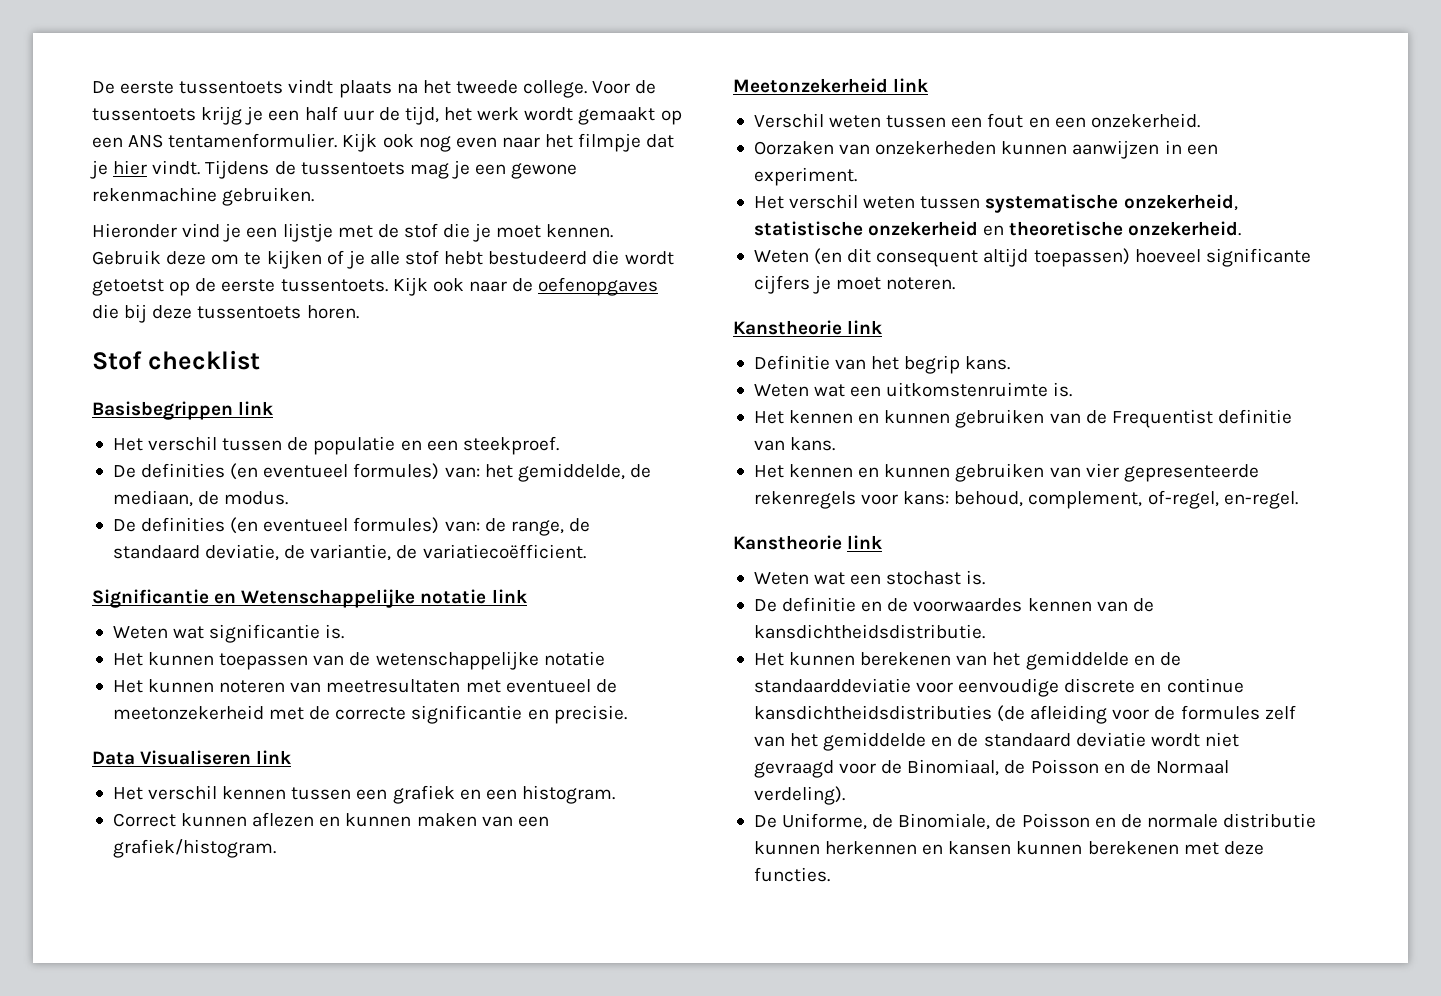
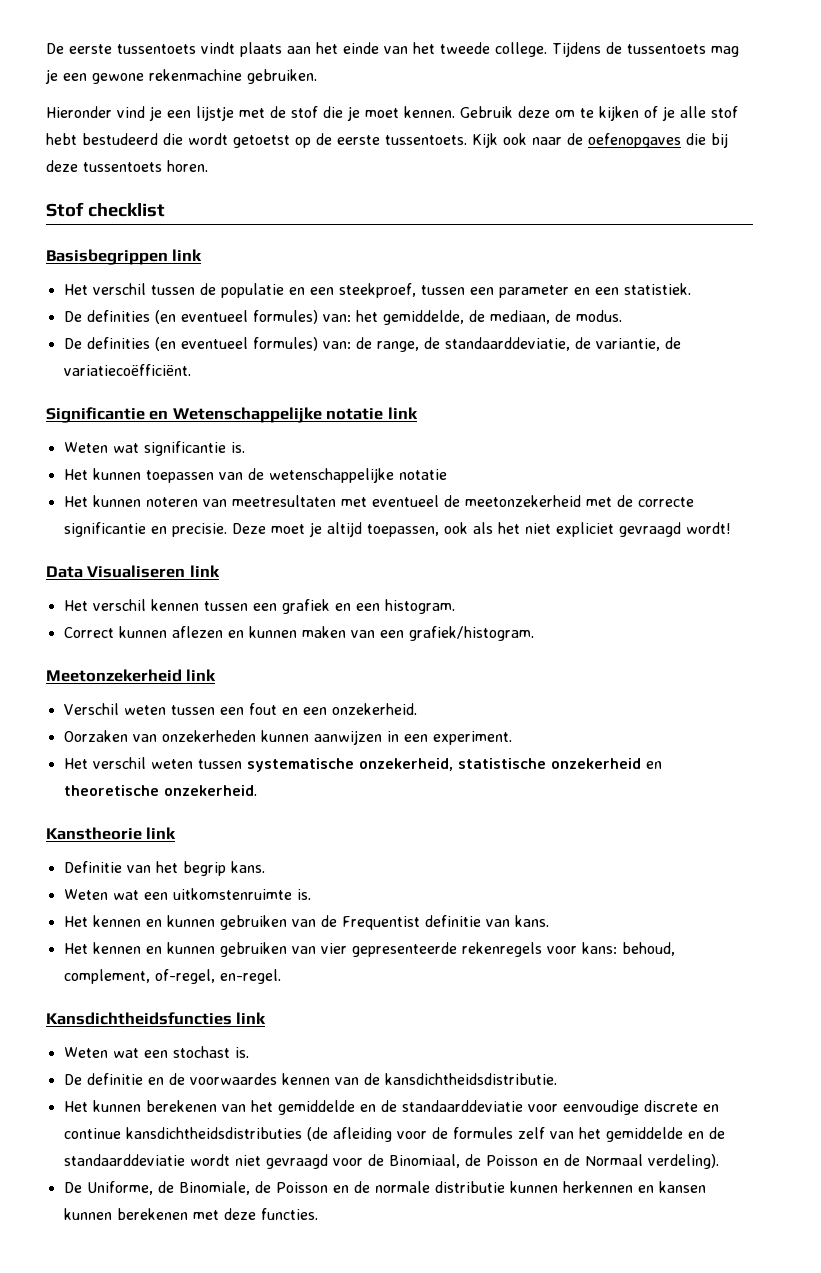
[396,80,657,98] [92,106,682,125] [92,133,675,152] [90,160,201,179] na het tweede college. Voor de tussentoets krijg je een half uur de tijd, het werk wordt gemaakt op een ANS tentamenformulier. Kijk ook nog even naar het filmpje dat je hier vindt. -> [287,42,547,57] aan het einde van het tweede college.
[462,436,559,455] steekproef. -> [338,283,691,298] steekproef, tussen een parameter en een statistiek.
[112,544,280,561] standaard deviatie, -> [444,337,570,351] standaarddeviatie,
[422,544,586,559] variatiecoëfficient. -> [63,364,191,376] variatiecoëfficiënt.
(627, 714) none -> [231,522,731,537] Deze moet je altijd toepassen, ook als het niet expliciet gevraagd wordt!
[753,248,1311,267] [753,275,956,294] // Weten (en dit consequent altijd toepassen) hoeveel significante cijfers je moet noteren. -> (257, 790) none
[733,535,842,550] Kanstheorie -> [46,1012,232,1025] Kansdichtheidsfuncties
[983,732,1146,747] standaard deviatie -> [63,1154,185,1166] standaarddeviatie

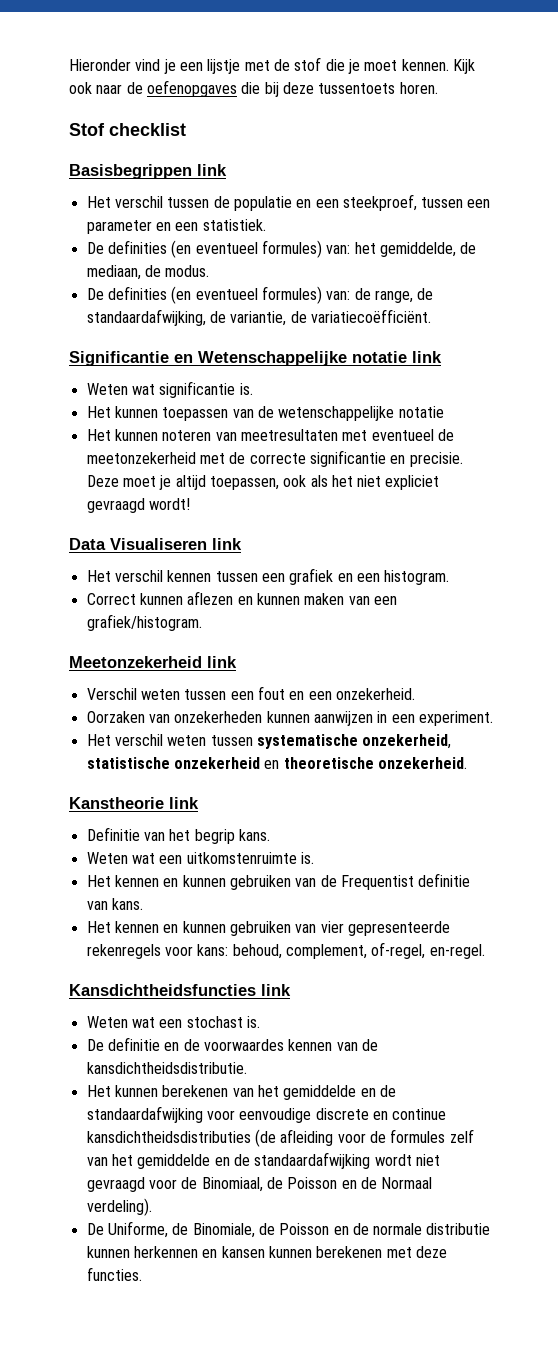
[46,42,739,57] [45,69,317,84] De eerste tussentoets vindt plaats aan het einde van het tweede college. Tijdens de tussentoets mag je een gewone rekenmachine gebruiken. // -> (69, 65) none
[460,106,738,121] [46,133,467,148] Gebruik deze om te kijken of je alle stof hebt bestudeerd die wordt getoetst op de eerste tussentoets. -> (449, 65) none
[444,337,570,351] standaarddeviatie, -> [86,309,206,326] standaardafwijking,
[401,1100,523,1112] standaarddeviatie -> [86,1106,203,1123] standaardafwijking
[63,1154,185,1166] standaarddeviatie -> [254,1152,371,1169] standaardafwijking

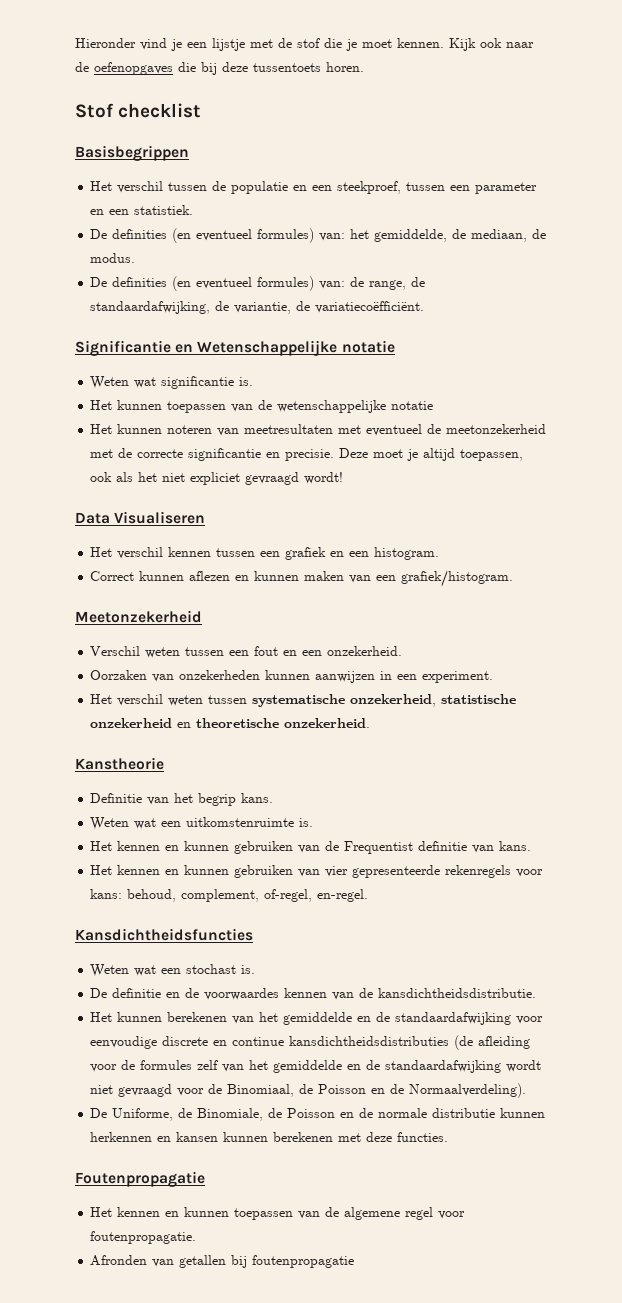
[197,164,227,176] link -> (189, 153) none
[412,351,442,363] link -> (395, 346) none
[212,538,242,550] link -> (206, 517) none
[207,656,237,668] link -> (202, 616) none
[169,797,199,809] link -> (164, 763) none
[261,984,291,996] link -> (253, 934) none
[381,1177,433,1189] [86,1198,152,1216] Normaal verdeling). -> [409,1083,527,1098] Normaalverdeling).
(142, 1274) none -> [75,1171,205,1187] [90,1207,466,1220] [90,1231,197,1244] [90,1255,355,1268] // Foutenpropagatie // Het kennen en kunnen toepassen van de algemene regel voor foutenpropagatie. // Afronden van getallen bij foutenpropagatie

